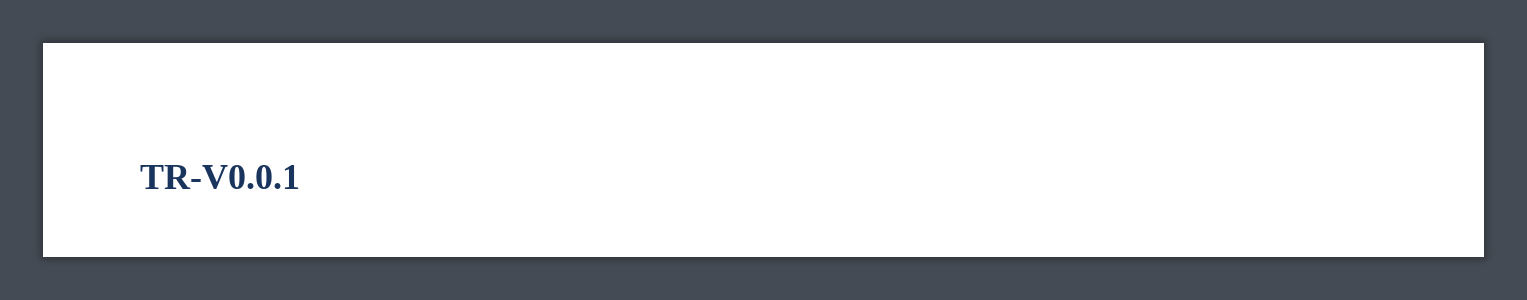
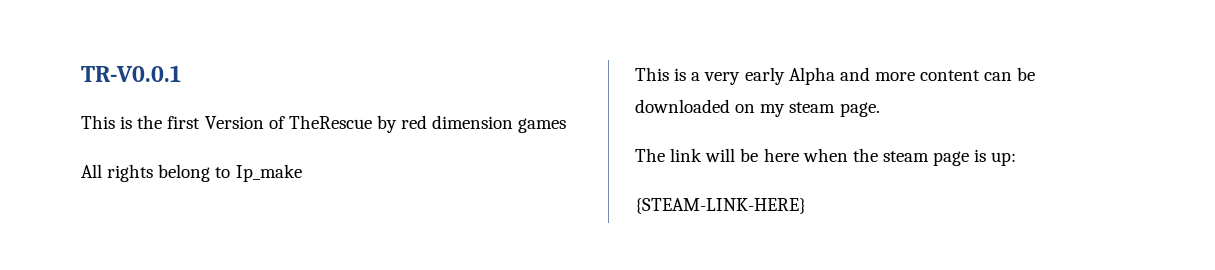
(300, 177) none -> [81,115,567,133] [81,164,302,182] [635,67,1036,85] [635,99,880,117] [635,148,1017,166] [635,198,806,214] // This is the first Version of TheRescue by red dimension games // All rights belong to Ip_make // This is a very early Alpha and more content can be downloaded on my steam page. // The link will be here when the steam page is up: // {STEAM-LINK-HERE}

